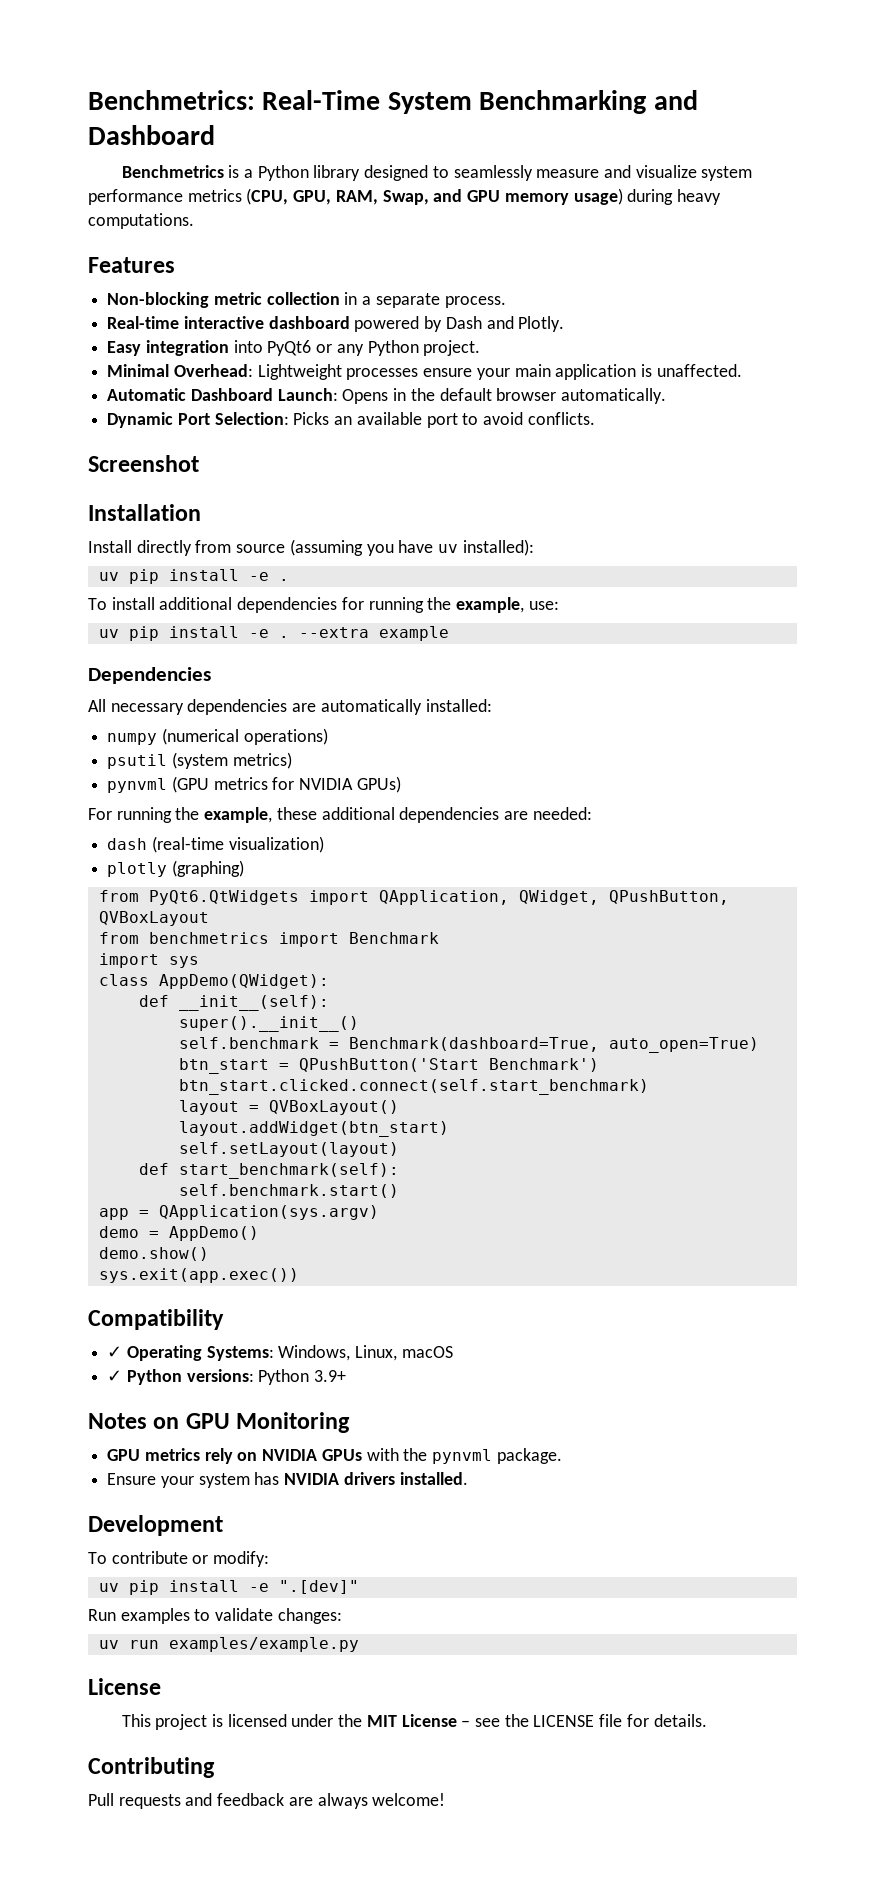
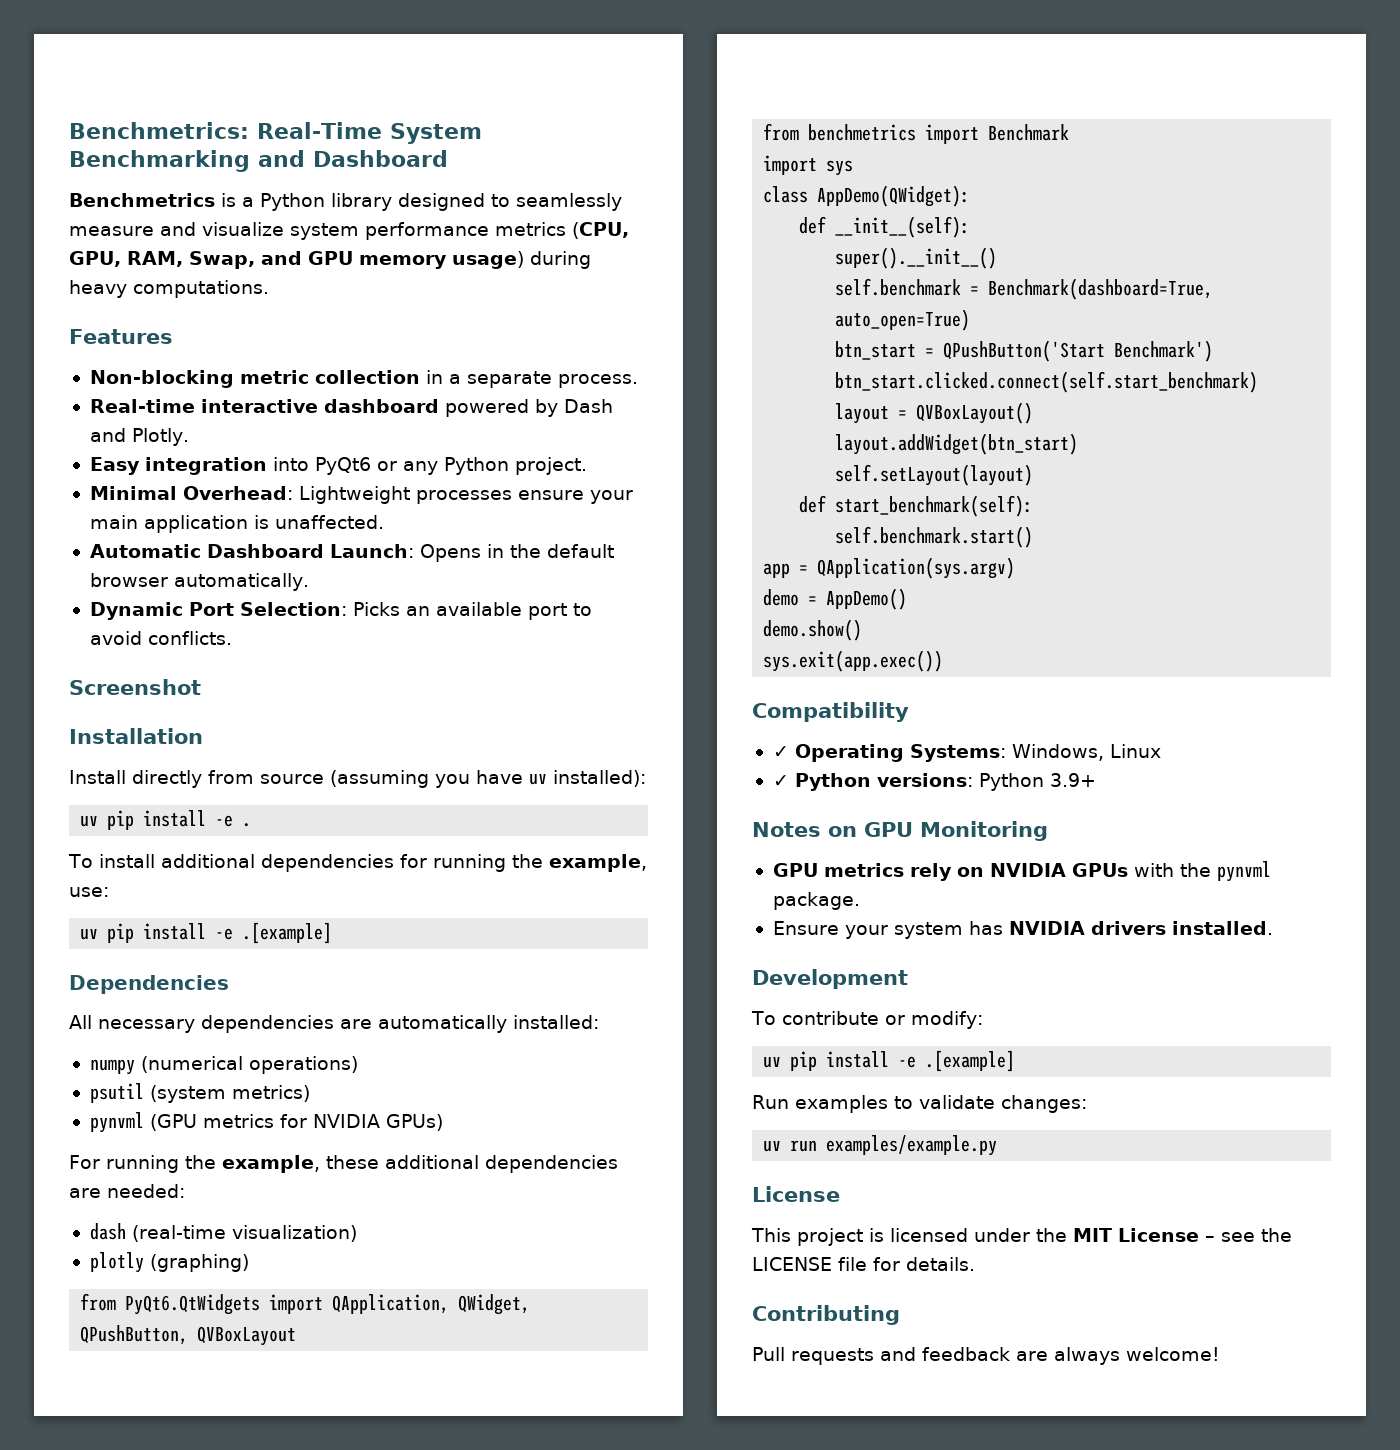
[278,626,449,641] . --extra example -> [242,922,333,944] .[example]
[355,1345,453,1361] Linux, macOS -> [1109,744,1161,758] Linux
[278,1580,359,1594] ".[dev]" -> [925,1050,1016,1072] .[example]

